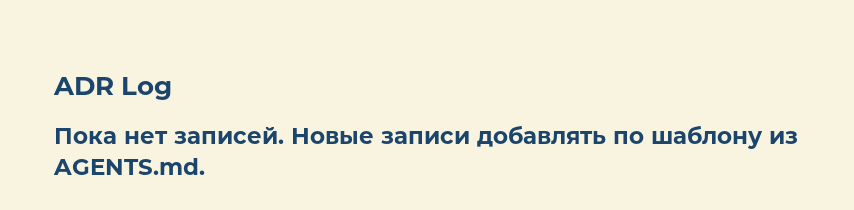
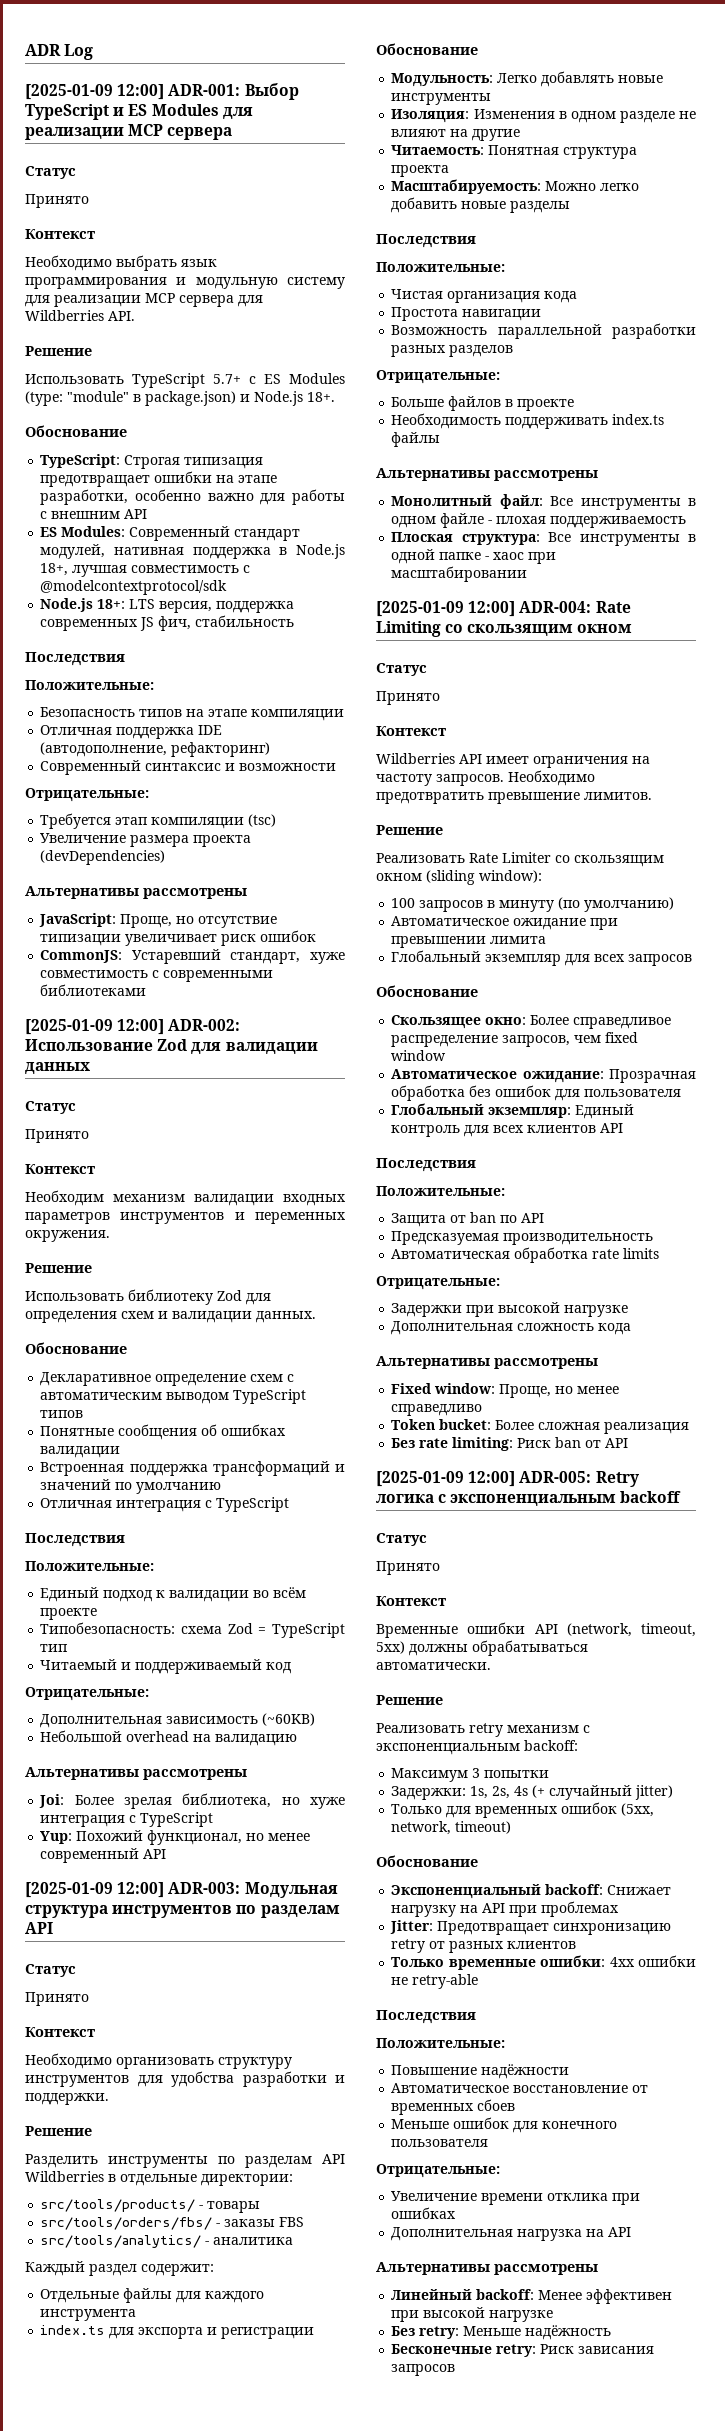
[54,125,798,149] [53,158,205,175] Пока нет записей. Новые записи добавлять по шаблону из AGENTS.md. -> [25,83,299,100] [25,104,253,120] [25,124,233,140] [25,166,76,179] [25,194,89,208] [25,229,95,239] [25,255,217,271] [25,277,345,289] [25,293,263,307] [25,310,135,321] [25,346,92,356] [25,373,345,388] [25,391,335,406] [25,425,127,437] [40,454,264,469] [40,471,278,487] [40,489,345,505] [40,509,148,519] [40,526,301,541] [40,544,345,559] [40,563,251,577] [40,580,228,595] [40,598,295,613] [40,615,295,631] [25,652,125,666] [25,680,154,690] [40,707,345,721] [40,725,223,739] [40,742,271,757] [40,760,337,775] [25,788,149,802] [40,813,277,829] [40,833,252,847] [40,850,166,865] [25,886,247,899] [39,913,278,928] [40,930,317,946] [40,949,346,964] [40,970,274,982] [40,984,147,996] [25,1019,241,1035] [25,1039,318,1054] [25,1062,90,1074] [25,1101,76,1114] [25,1129,89,1143] [25,1164,95,1174] [25,1190,346,1206] [25,1212,346,1224] [25,1230,110,1242] [25,1263,92,1273] [25,1289,271,1305] [25,1311,316,1323] [25,1342,127,1354] [40,1372,295,1386] [40,1389,307,1404] [40,1410,84,1418] [40,1424,287,1440] [40,1446,121,1458] [40,1461,346,1476] [40,1479,222,1494] [40,1497,290,1512] [25,1533,125,1547] [25,1561,154,1571] [40,1587,307,1602] [40,1608,98,1620] [40,1622,345,1638] [40,1644,69,1652] [40,1659,292,1674] [25,1687,149,1701] [40,1713,316,1728] [40,1730,298,1746] [25,1767,247,1780] [39,1793,345,1809] [40,1812,214,1827] [40,1830,311,1845] [40,1848,167,1863] [25,1882,338,1898] [25,1905,340,1918] [25,1922,53,1934] [25,1964,76,1977] [25,1992,89,2006] [25,2027,95,2037] [25,2053,292,2069] [25,2071,345,2087] [25,2093,109,2105] [25,2126,92,2136] [25,2154,345,2168] [25,2171,293,2186] [40,2199,261,2213] [40,2217,305,2230] [40,2235,294,2248] [25,2261,214,2276] [40,2288,265,2303] [40,2309,137,2321] [40,2325,315,2339] [376,43,478,55] [391,71,664,87] [391,93,492,105] [391,109,696,123] [391,129,521,141] [391,145,638,159] [391,165,450,177] [391,179,640,194] [391,197,571,213] [376,234,476,248] [376,262,505,272] [391,289,578,303] [391,307,542,321] [391,323,696,339] [391,345,514,357] [376,370,500,384] [391,396,575,411] [391,413,665,429] [391,432,441,447] [376,468,598,481] [391,494,696,510] [391,513,687,528] [391,532,696,546] [391,549,557,564] [391,566,528,582] [376,601,631,617] [376,621,632,637] [376,663,427,676] [376,691,440,705] [376,726,446,736] [376,753,650,768] [376,770,595,786] [376,792,652,804] [376,825,443,835] [376,852,664,867] [376,870,542,885] [391,897,675,912] [391,916,619,930] [391,936,547,948] [391,950,693,966] [376,985,478,997] [391,1015,672,1029] [391,1032,639,1047] [391,1050,447,1061] [391,1069,696,1083] [391,1085,682,1101] [391,1103,635,1119] [391,1123,624,1137] [376,1158,476,1172] [376,1186,505,1196] [391,1212,545,1227] [391,1231,654,1245] [391,1247,660,1263] [376,1276,500,1290] [391,1302,629,1317] [391,1321,632,1335] [376,1356,598,1369] [391,1383,620,1398] [391,1404,483,1416] [391,1419,690,1434] [391,1437,629,1451] [376,1471,639,1487] [376,1491,681,1506] [376,1533,427,1546] [376,1561,440,1575] [376,1596,446,1606] [376,1622,696,1638] [376,1640,588,1656] [376,1662,491,1670] [376,1695,443,1705] [376,1723,590,1737] [376,1740,578,1755] [391,1768,550,1782] [391,1785,674,1800] [391,1802,655,1818] [391,1821,512,1835] [376,1855,478,1867] [391,1884,672,1899] [391,1901,620,1917] [390,1920,672,1935] [391,1939,577,1953] [391,1955,696,1970] [391,1974,479,1989] [376,2010,476,2024] [376,2038,505,2048] [391,2064,570,2079] [391,2083,649,2093] [391,2099,516,2115] [391,2117,618,2133] [391,2139,489,2147] [376,2164,500,2178] [391,2191,641,2205] [391,2207,457,2219] [391,2227,632,2241] [376,2262,598,2275] [391,2289,673,2304] [391,2307,554,2322] [391,2325,612,2340] [391,2344,655,2357] [391,2364,456,2376] [2025-01-09 12:00] ADR-001: Выбор TypeScript и ES Modules для реализации MCP сервера // Статус // Принято // Контекст // Необходимо выбрать язык программирования и модульную систему для реализации MCP сервера для Wildberries API. // Решение // Использовать TypeScript 5.7+ с ES Modules (type: "module" в package.json) и Node.js 18+. // Обоснование // TypeScript: Строгая типизация предотвращает ошибки на этапе разработки, особенно важно для работы с внешним API // ES Modules: Современный стандарт модулей, нативная поддержка в Node.js 18+, лучшая совместимость с @modelcontextprotocol/sdk // Node.js 18+: LTS версия, поддержка современных JS фич, стабильность // Последствия // Положительные: // Безопасность типов на этапе компиляции // Отличная поддержка IDE (автодополнение, рефакторинг) // Современный синтаксис и возможности // Отрицательные: // Требуется этап компиляции (tsc) // Увеличение размера проекта (devDependencies) // Альтернативы рассмотрены // JavaScript: Проще, но отсутствие типизации увеличивает риск ошибок // CommonJS: Устаревший стандарт, хуже совместимость с современными библиотеками // [2025-01-09 12:00] ADR-002: Использование Zod для валидации данных // Статус // Принято // Контекст // Необходим механизм валидации входных параметров инструментов и переменных окружения. // Решение // Использовать библиотеку Zod для определения схем и валидации данных. // Обоснование // Декларативное определение схем с автоматическим выводом TypeScript типов // Понятные сообщения об ошибках валидации // Встроенная поддержка трансформаций и значений по умолчанию // Отличная интеграция с TypeScript // Последствия // Положительные: // Единый подход к валидации во всём проекте // Типобезопасность: схема Zod = TypeScript тип // Читаемый и поддерживаемый код // Отрицательные: // Дополнительная зависимость (~60KB) // Небольшой overhead на валидацию // Альтернативы рассмотрены // Joi: Более зрелая библиотека, но хуже интеграция с TypeScript // Yup: Похожий функционал, но менее современный API // [2025-01-09 12:00] ADR-003: Модульная структура инструментов по разделам API // Статус // Принято // Контекст // Необходимо организовать структуру инструментов для удобства разработки и поддержки. // Решение // Разделить инструменты по разделам API Wildberries в отдельные директории: // src/tools/products/ - товары // src/tools/orders/fbs/ - заказы FBS // src/tools/analytics/ - аналитика // Каждый раздел содержит: // Отдельные файлы для каждого инструмента // index.ts для экспорта и регистрации // Обоснование // Модульность: Легко добавлять новые инструменты // Изоляция: Изменения в одном разделе не влияют на другие // Читаемость: Понятная структура проекта // Масштабируемость: Можно легко добавить новые разделы // Последствия // Положительные: // Чистая организация кода // Простота навигации // Возможность параллельной разработки разных разделов // Отрицательные: // Больше файлов в проекте // Необходимость поддерживать index.ts файлы // Альтернативы рассмотрены // Монолитный файл: Все инструменты в одном файле - плохая поддерживаемость // Плоская структура: Все инструменты в одной папке - хаос при масштабировании // [2025-01-09 12:00] ADR-004: Rate Limiting со скользящим окном // Статус // Принято // Контекст // Wildberries API имеет ограничения на частоту запросов. Необходимо предотвратить превышение лимитов. // Решение // Реализовать Rate Limiter со скользящим окном (sliding window): // 100 запросов в минуту (по умолчанию) // Автоматическое ожидание при превышении лимита // Глобальный экземпляр для всех запросов // Обоснование // Скользящее окно: Более справедливое распределение запросов, чем fixed window // Автоматическое ожидание: Прозрачная обработка без ошибок для пользователя // Глобальный экземпляр: Единый контроль для всех клиентов API // Последствия // Положительные: // Защита от ban по API // Предсказуемая производительность // Автоматическая обработка rate limits // Отрицательные: // Задержки при высокой нагрузке // Дополнительная сложность кода // Альтернативы рассмотрены // Fixed window: Проще, но менее справедливо // Token bucket: Более сложная реализация // Без rate limiting: Риск ban от API // [2025-01-09 12:00] ADR-005: Retry логика с экспоненциальным backoff // Статус // Принято // Контекст // Временные ошибки API (network, timeout, 5xx) должны обрабатываться автоматически. // Решение // Реализовать retry механизм с экспоненциальным backoff: // Максимум 3 попытки // Задержки: 1s, 2s, 4s (+ случайный jitter) // Только для временных ошибок (5xx, network, timeout) // Обоснование // Экспоненциальный backoff: Снижает нагрузку на API при проблемах // Jitter: Предотвращает синхронизацию retry от разных клиентов // Только временные ошибки: 4xx ошибки не retry-able // Последствия // Положительные: // Повышение надёжности // Автоматическое восстановление от временных сбоев // Меньше ошибок для конечного пользователя // Отрицательные: // Увеличение времени отклика при ошибках // Дополнительная нагрузка на API // Альтернативы рассмотрены // Линейный backoff: Менее эффективен при высокой нагрузке // Без retry: Меньше надёжность // Бесконечные retry: Риск зависания запросов

